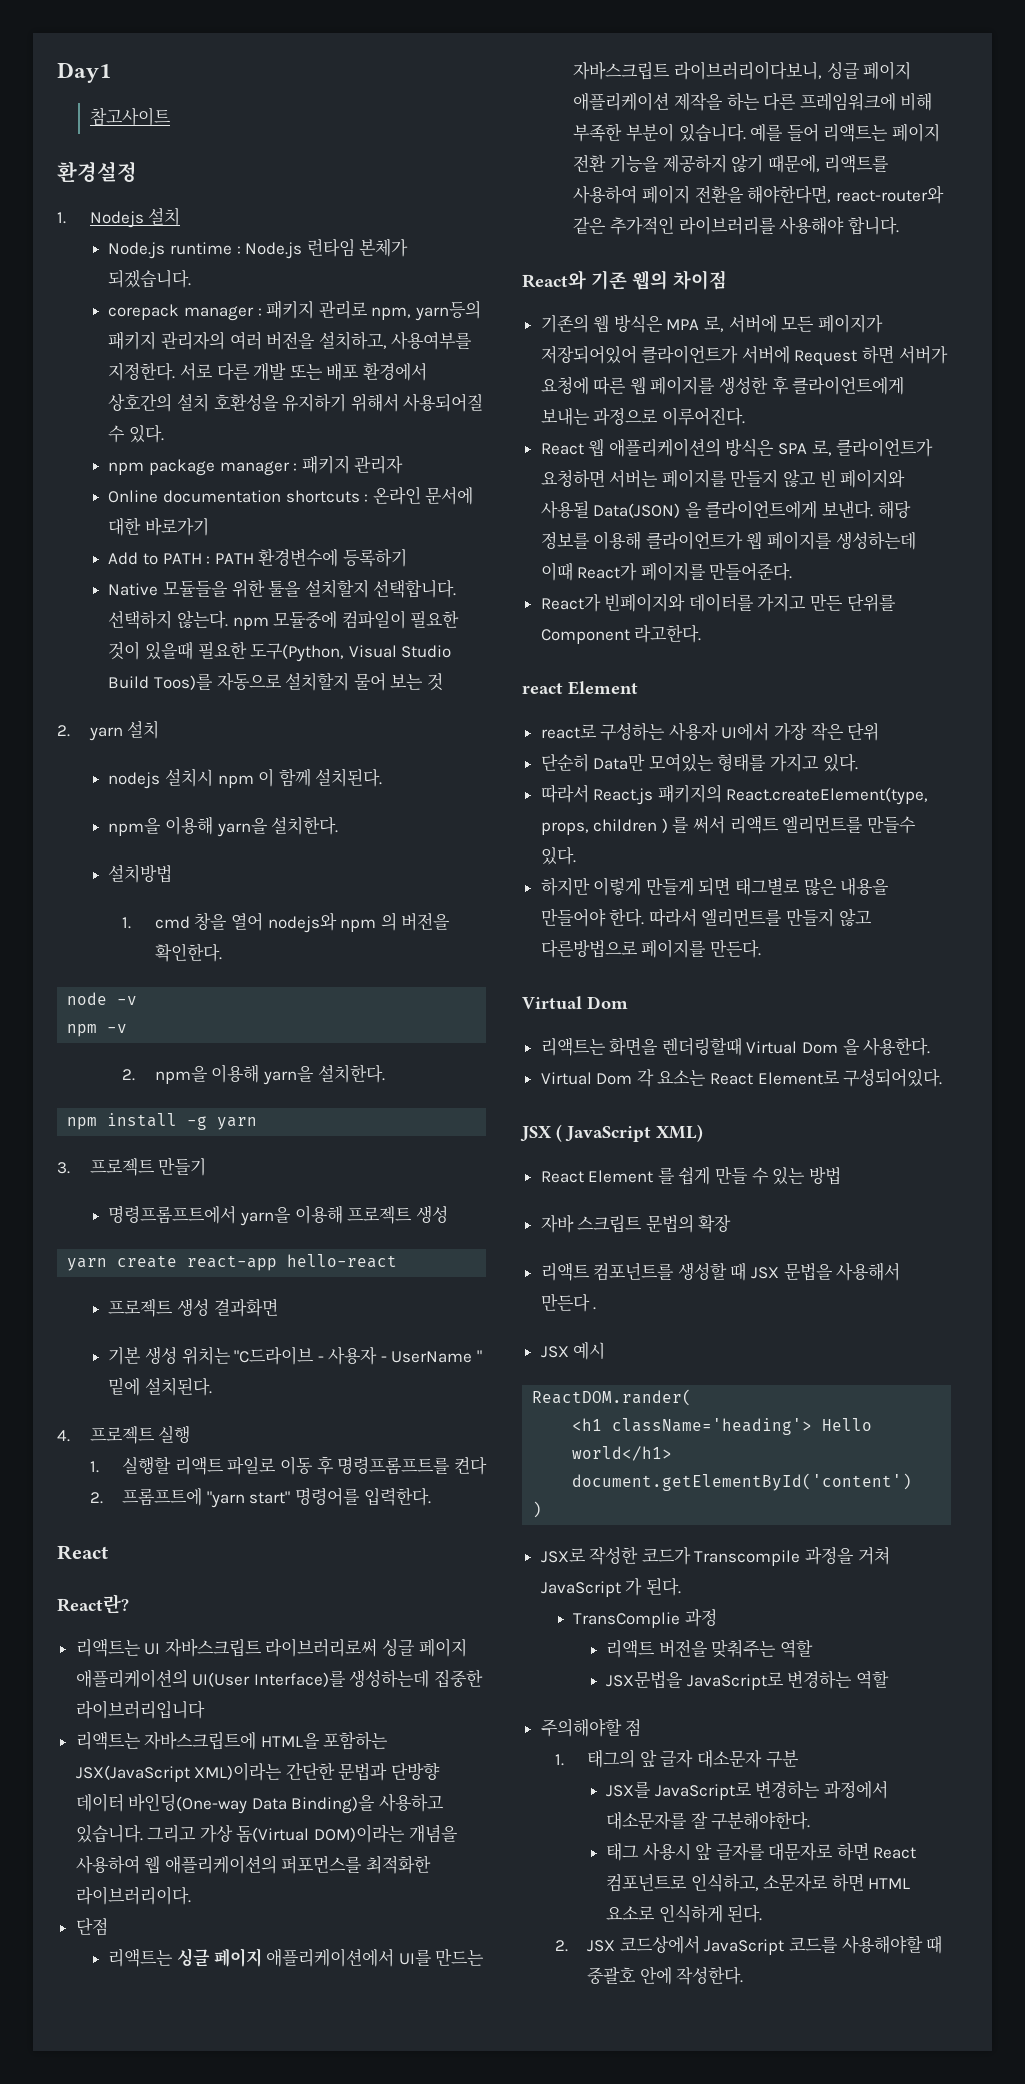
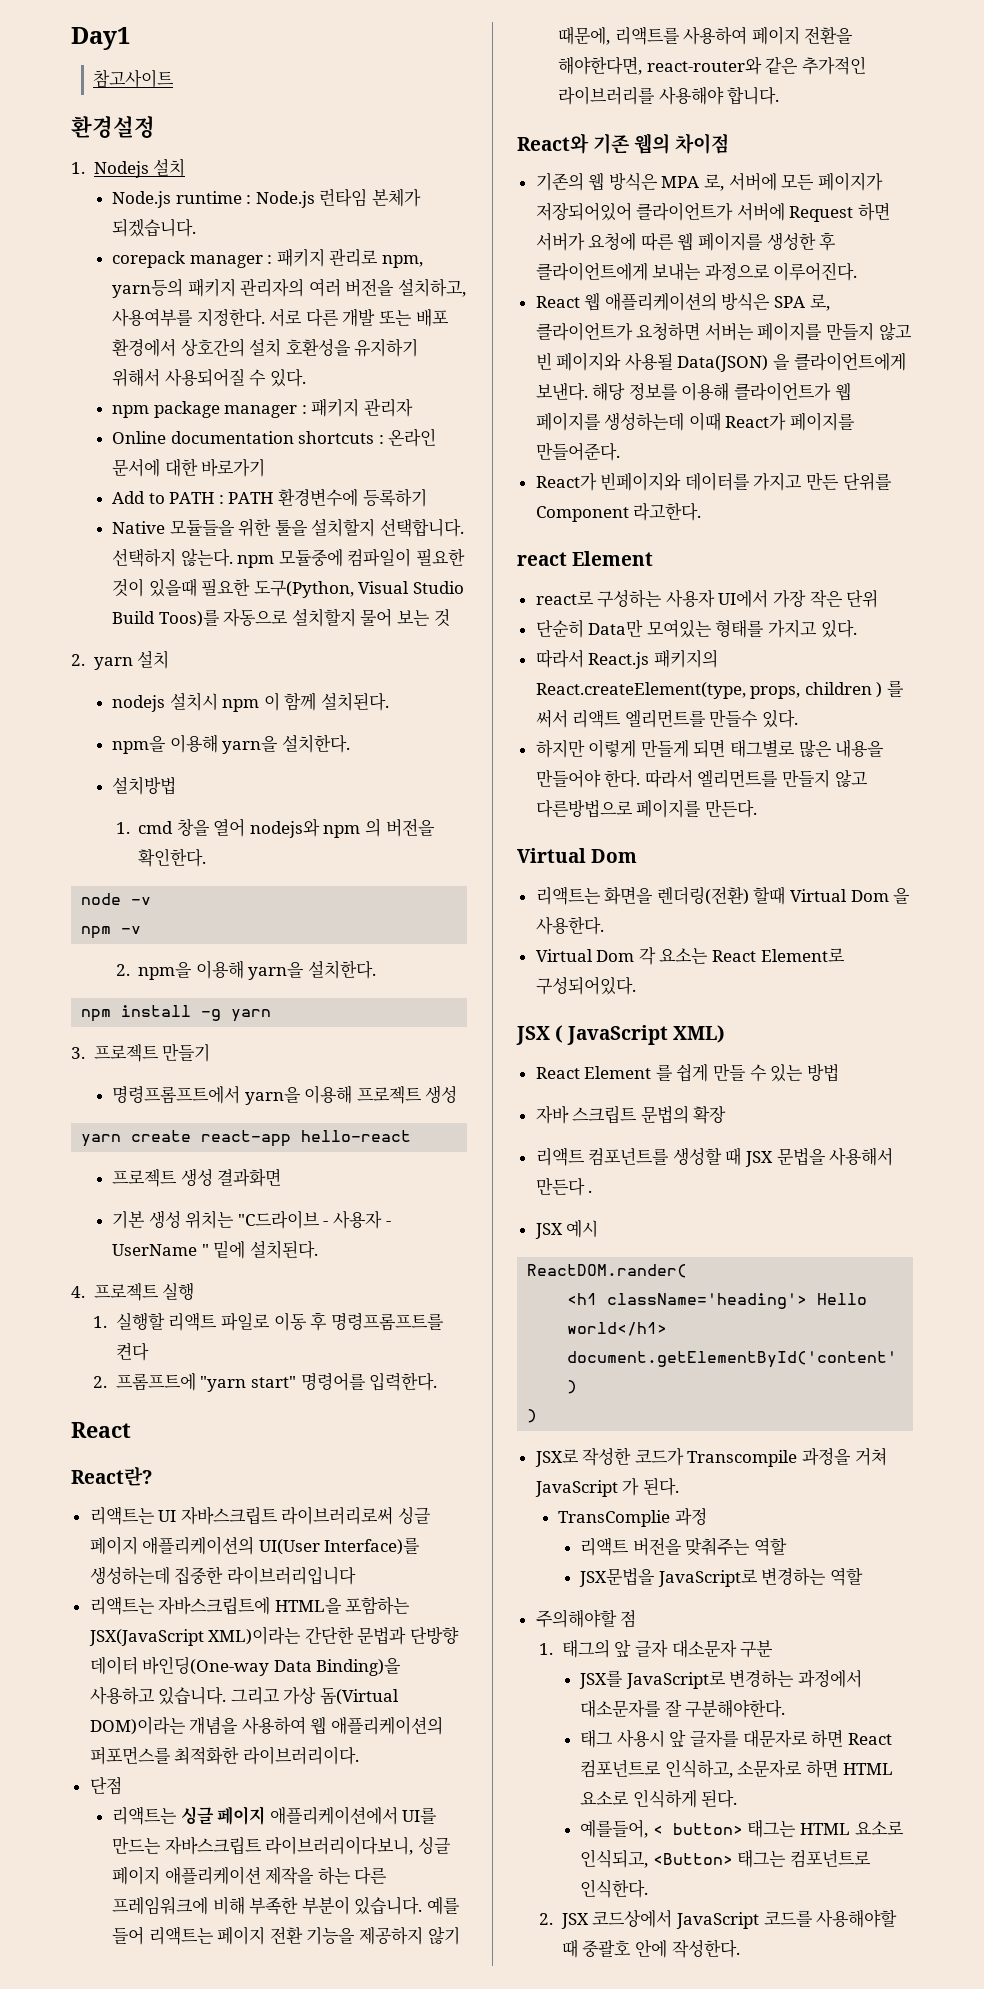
[661,1037,742,1056] 렌더링할때 -> [656,886,786,905] 렌더링(전환) 할때
(763, 1914) none -> [580,1819,904,1838] [580,1849,872,1868] [580,1879,649,1898] // 예를들어, < button> 태그는 HTML 요소로 인식되고, <Button> 태그는 컴포넌트로 인식한다.

